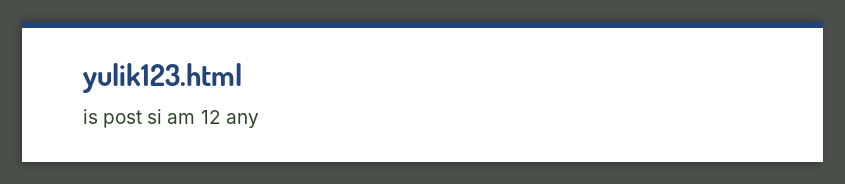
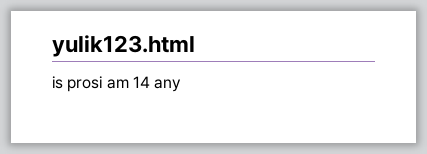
[103,109,221,128] post si am 12 -> [67,76,150,92] prosi am 14

